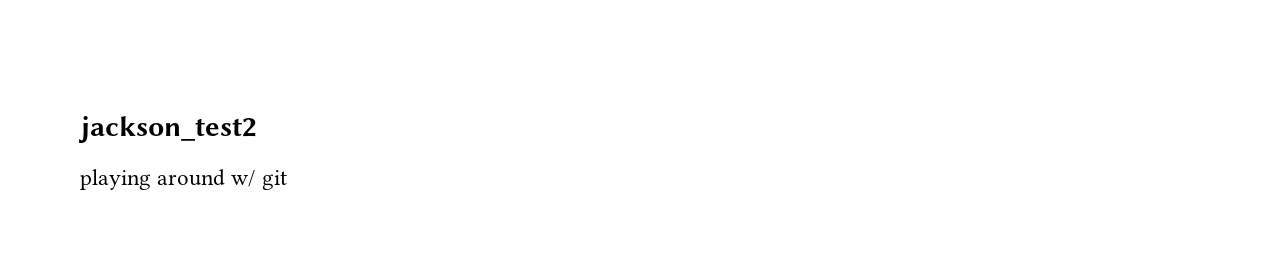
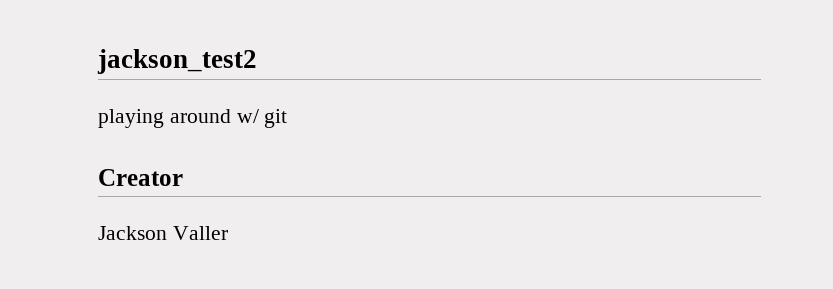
(287, 180) none -> [98,169,183,186] [98,226,228,240] // Creator // Jackson Valler

